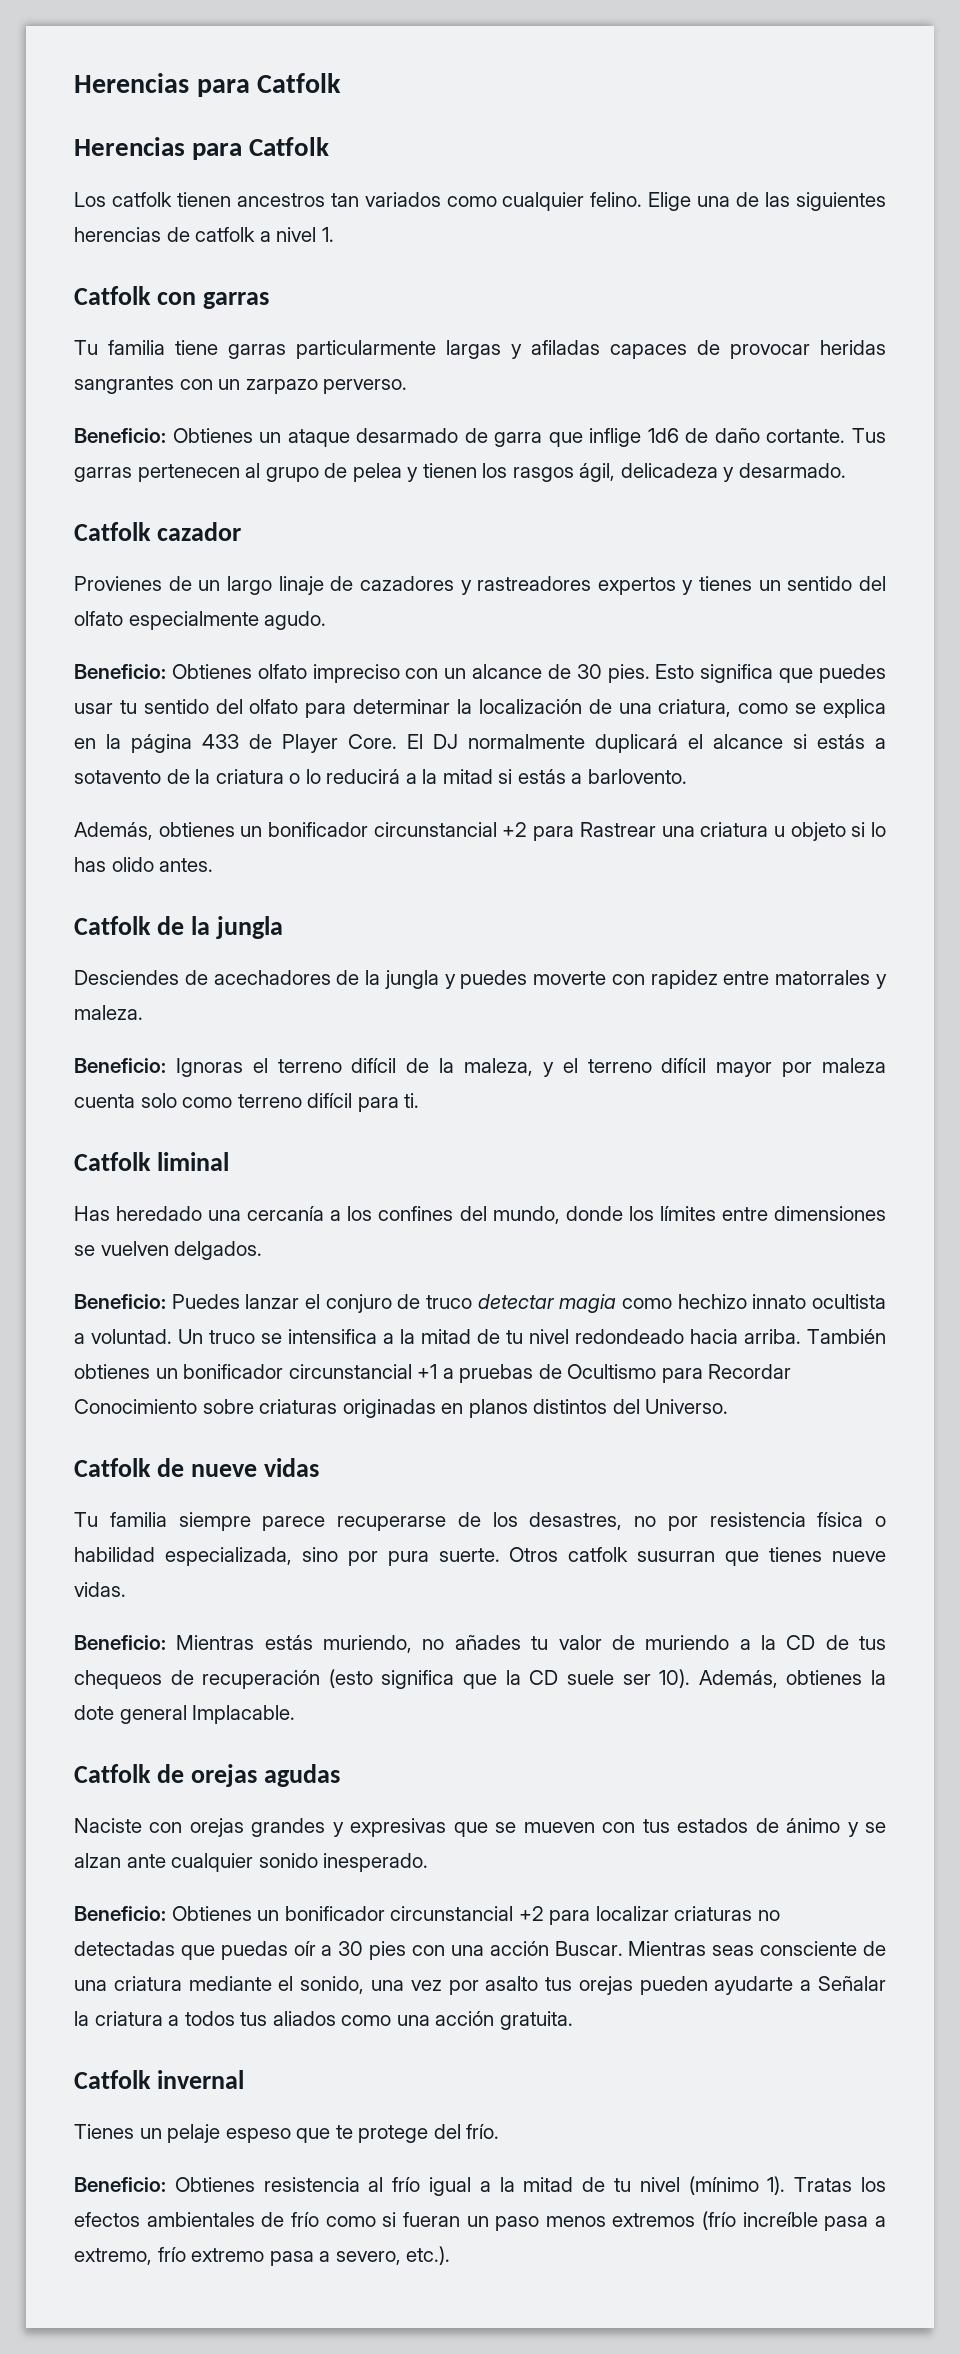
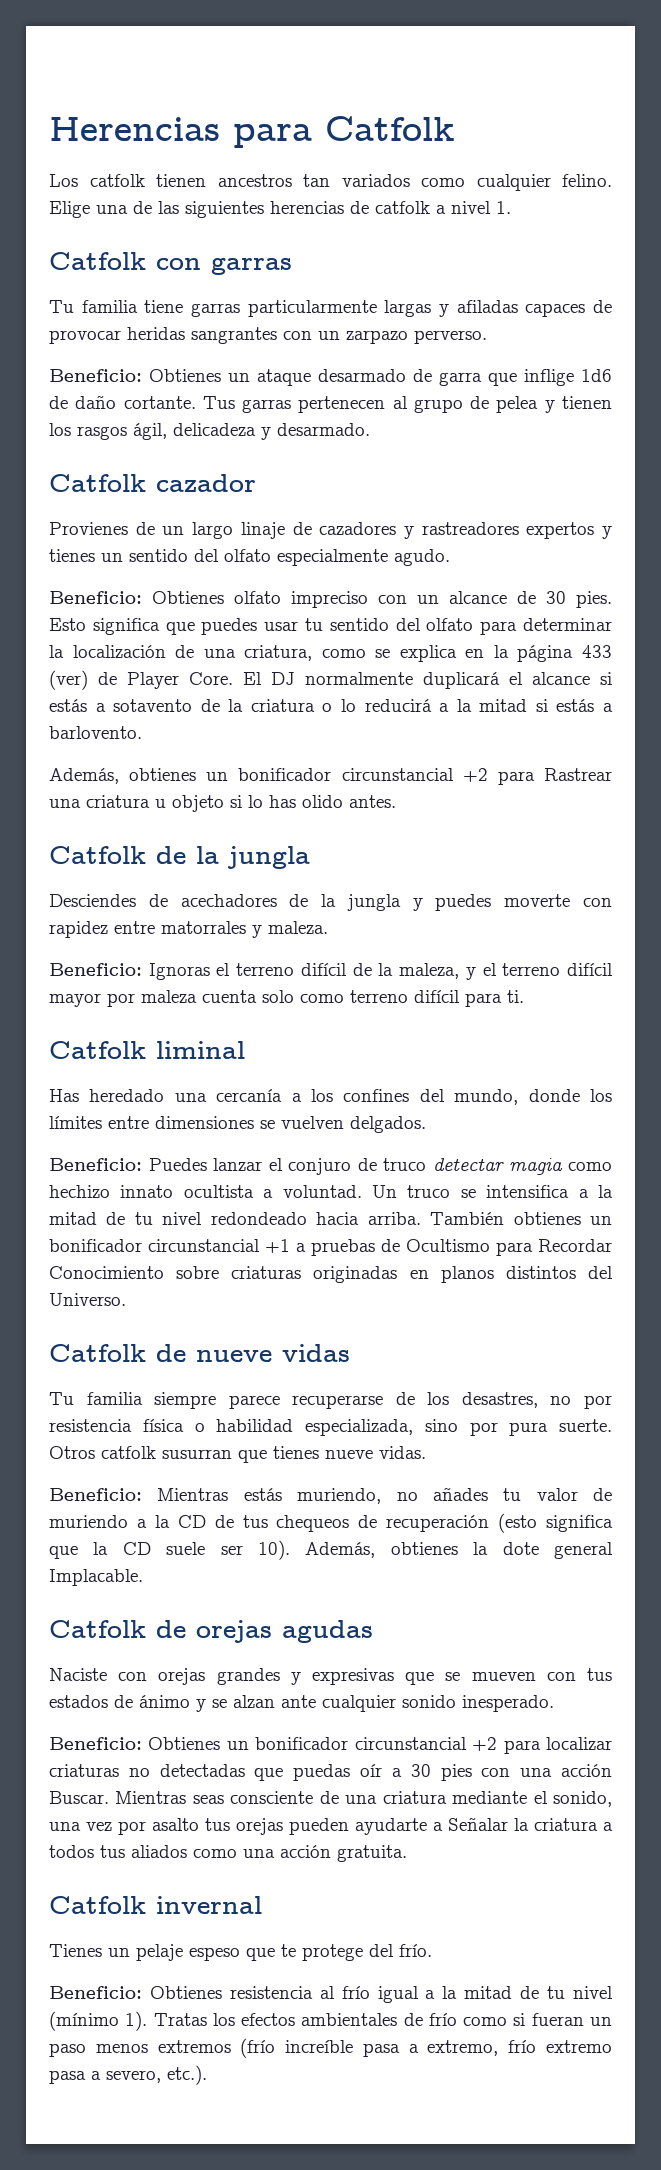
[74,73,342,97] [74,137,330,160] Herencias para Catfolk // Herencias para Catfolk -> [49,116,454,148] Herencias para Catfolk
(239, 741) none -> [49,670,88,690] (ver)

